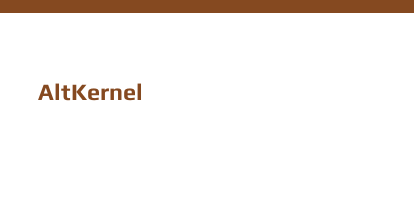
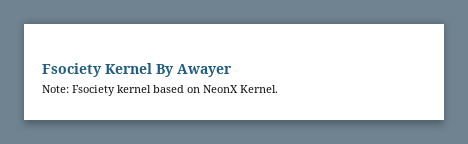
[38,83,143,101] AltKernel -> [42,63,232,77] [42,85,278,96] Fsociety Kernel By Awayer // Note: Fsociety kernel based on NeonX Kernel.

